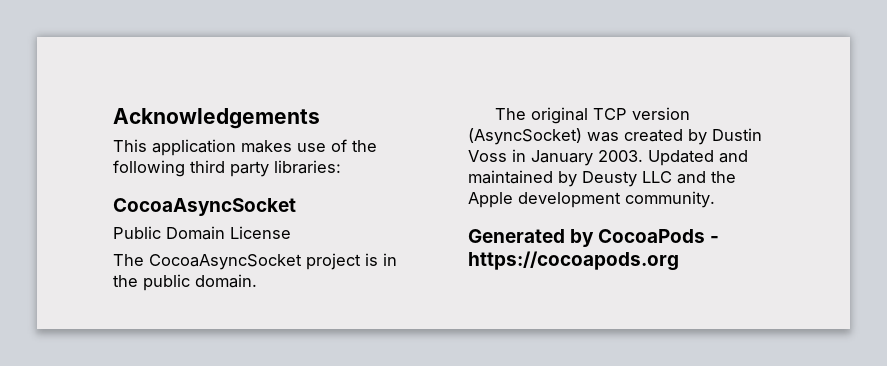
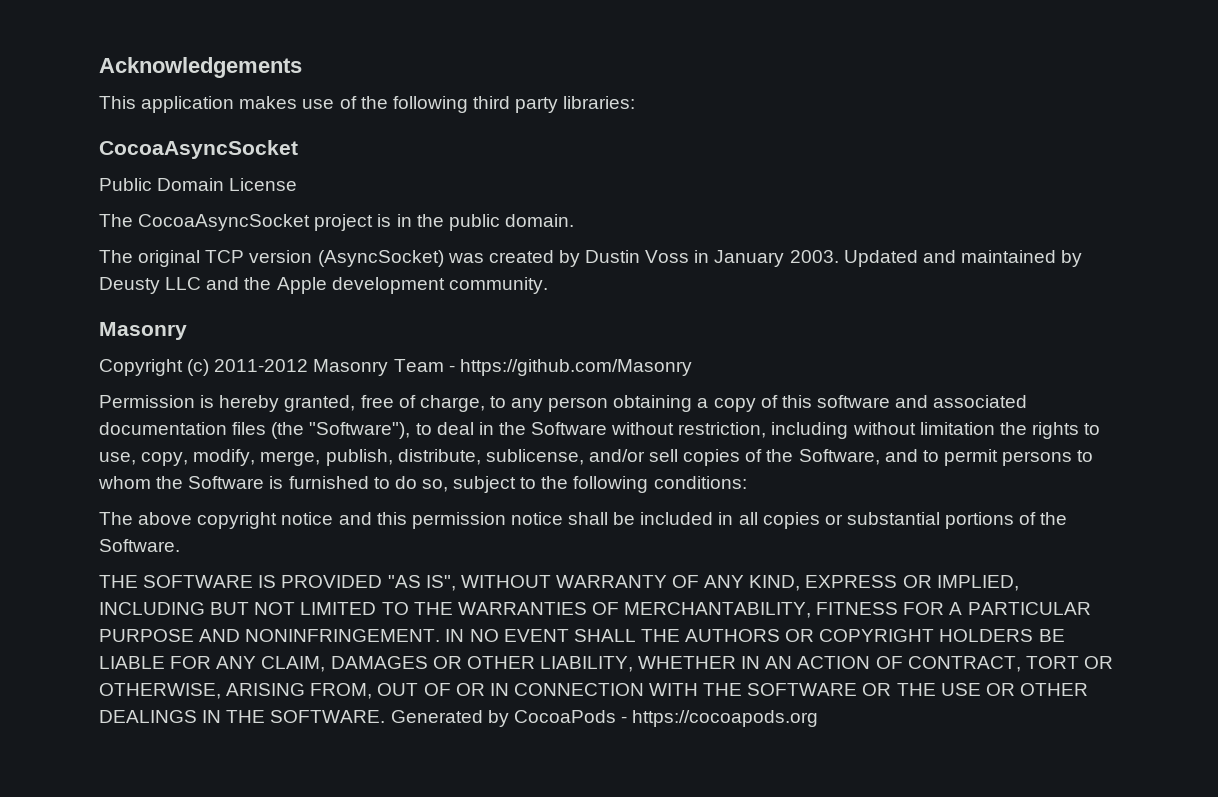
(715, 199) none -> [99,322,187,340] [99,359,692,376] [99,395,1028,412] [99,422,1101,439] [99,449,1094,466] [98,476,747,493] [99,512,1068,529] [99,539,180,552] [99,575,1019,591] [99,602,1091,618] [99,629,1065,642] [99,656,1113,672] [99,683,1088,699] [99,710,386,723] Masonry // Copyright (c) 2011-2012 Masonry Team - https://github.com/Masonry // Permission is hereby granted, free of charge, to any person obtaining a copy of this software and associated documentation files (the "Software"), to deal in the Software without restriction, including without limitation the rights to use, copy, modify, merge, publish, distribute, sublicense, and/or sell copies of the Software, and to permit persons to whom the Software is furnished to do so, subject to the following conditions: // The above copyright notice and this permission notice shall be included in all copies or substantial portions of the Software. // THE SOFTWARE IS PROVIDED "AS IS", WITHOUT WARRANTY OF ANY KIND, EXPRESS OR IMPLIED, INCLUDING BUT NOT LIMITED TO THE WARRANTIES OF MERCHANTABILITY, FITNESS FOR A PARTICULAR PURPOSE AND NONINFRINGEMENT. IN NO EVENT SHALL THE AUTHORS OR COPYRIGHT HOLDERS BE LIABLE FOR ANY CLAIM, DAMAGES OR OTHER LIABILITY, WHETHER IN AN ACTION OF CONTRACT, TORT OR OTHERWISE, ARISING FROM, OUT OF OR IN CONNECTION WITH THE SOFTWARE OR THE USE OR OTHER DEALINGS IN THE SOFTWARE.

